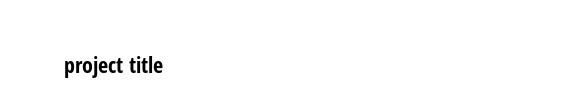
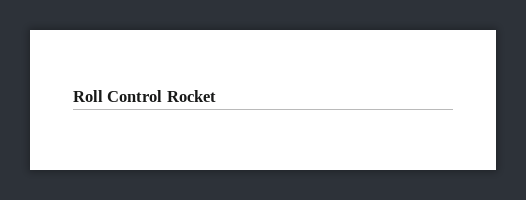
[64,56,163,78] project title -> [73,90,216,102] Roll Control Rocket

